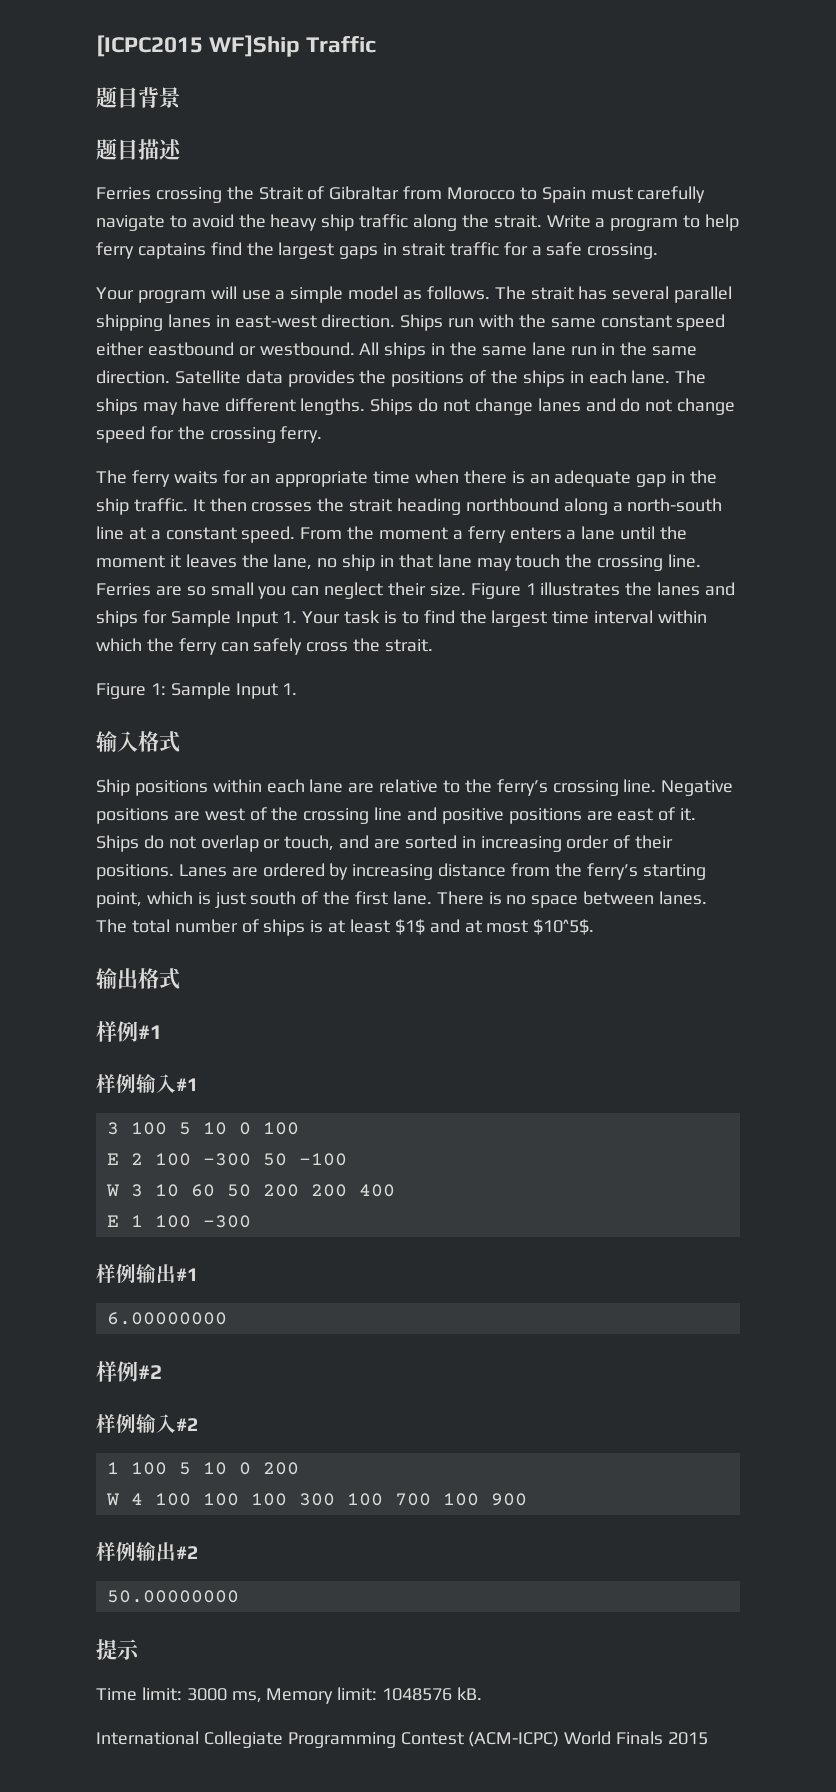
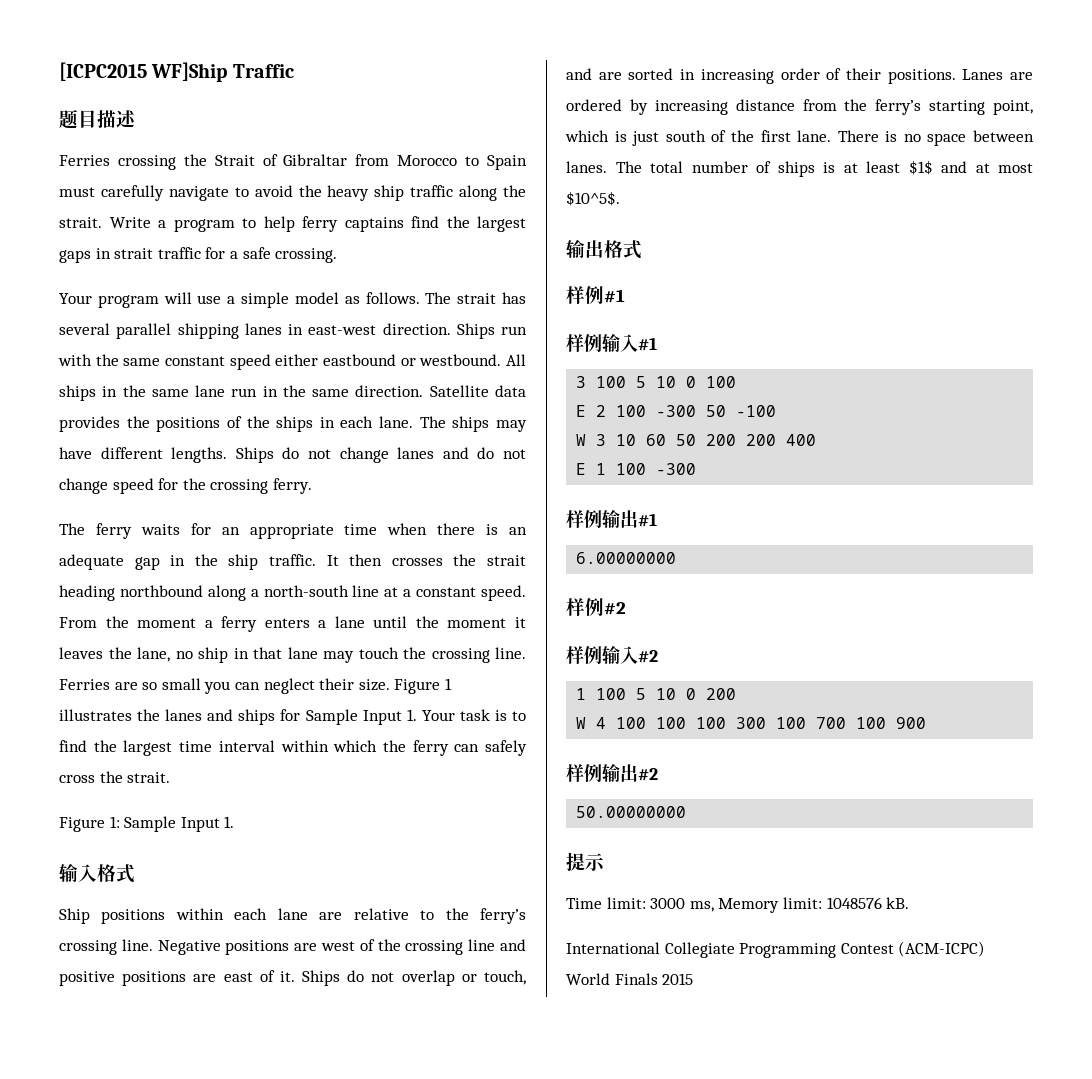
[96,86,181,109] // 题目背景 -> (294, 71) none

